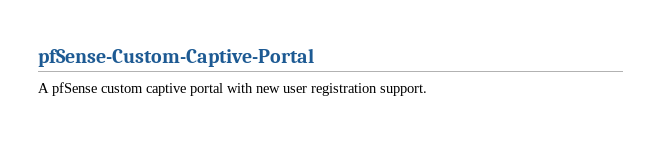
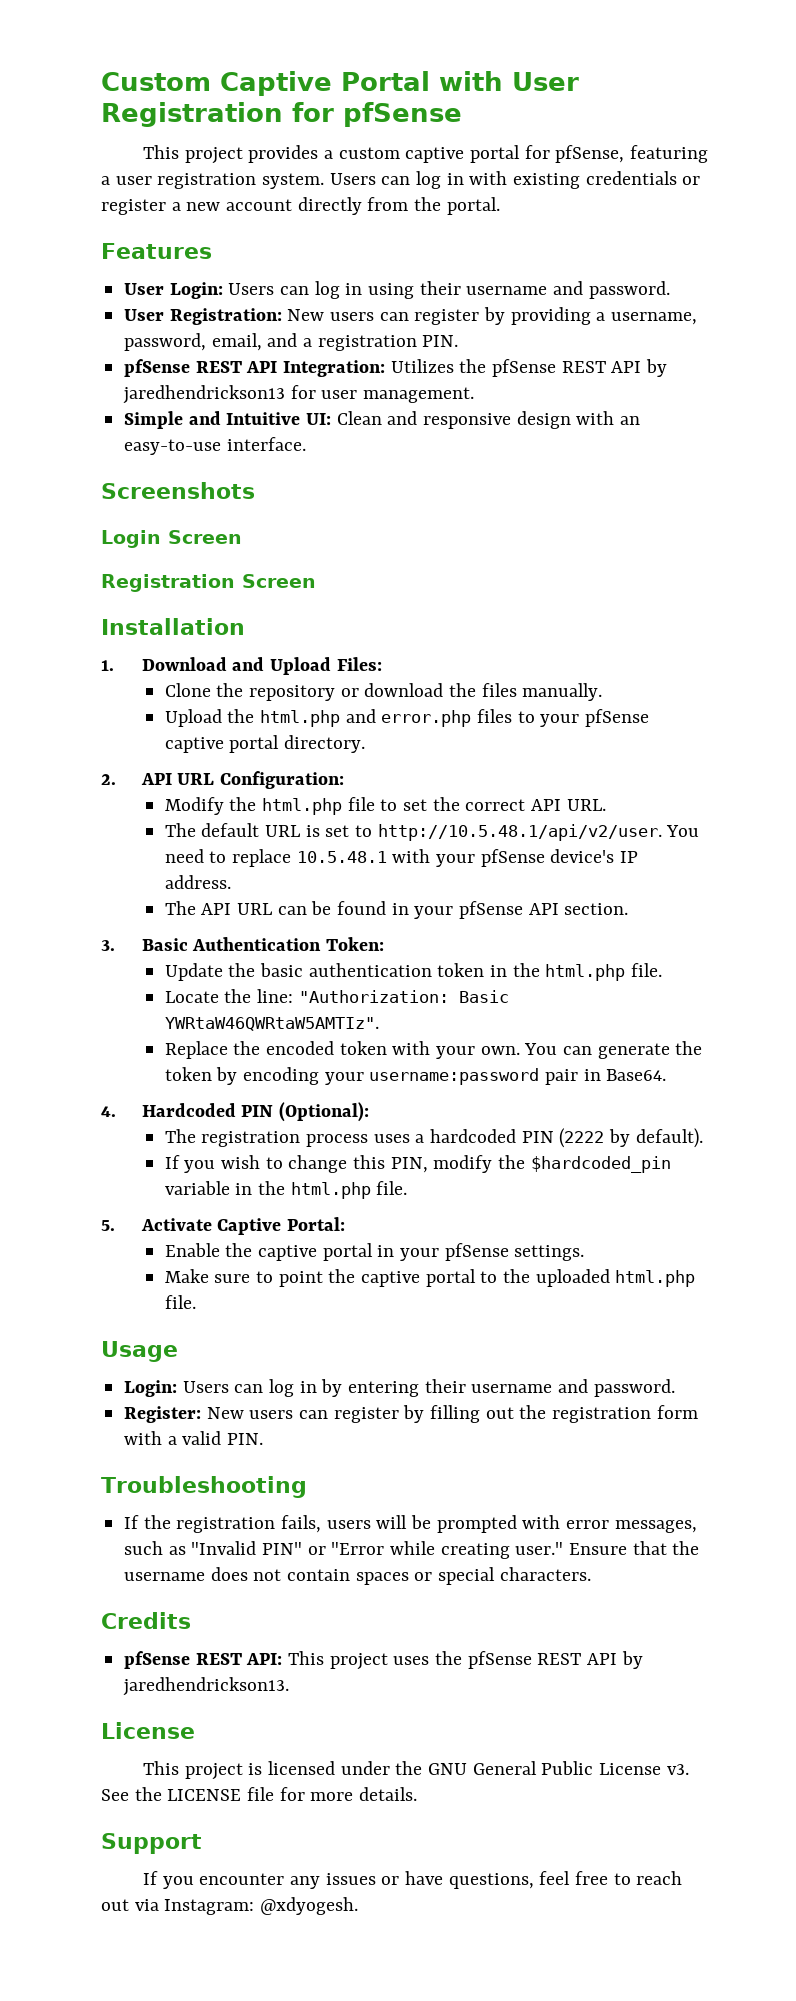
[38,48,314,67] [38,82,427,96] pfSense-Custom-Captive-Portal // A pfSense custom captive portal with new user registration support. -> [101,71,579,96] [101,102,462,127] [142,145,708,164] [101,171,701,189] [101,197,500,215] [101,243,212,259] [124,281,670,299] [124,307,698,325] [124,333,459,351] [124,359,668,377] [123,385,475,404] [124,411,641,429] [124,437,306,455] [101,482,255,499] [101,530,242,548] [101,574,316,592] [101,618,245,635] [101,657,382,675] [164,683,603,701] [164,709,650,727] [164,735,366,753] [101,771,344,789] [164,797,606,815] [164,823,700,841] [164,849,639,867] [164,875,231,889] [164,901,629,919] [101,937,384,951] [164,963,663,981] [164,989,509,1003] [164,1017,379,1031] [164,1041,703,1059] [164,1067,667,1085] [101,1102,369,1122] [164,1128,703,1148] [164,1155,671,1173] [164,1181,408,1199] [101,1217,345,1235] [164,1243,585,1261] [164,1269,696,1287] [164,1295,196,1309] [101,1341,178,1362] [124,1379,675,1397] [124,1405,698,1423] [124,1431,264,1445] [101,1476,307,1498] [124,1515,697,1533] [124,1541,700,1559] [124,1567,591,1585] [101,1612,191,1629] [124,1651,643,1670] [123,1677,290,1696] [101,1722,195,1739] [142,1761,689,1780] [101,1787,418,1801] [101,1833,202,1854] [142,1871,683,1889] [101,1897,359,1915] Custom Captive Portal with User Registration for pfSense // This project provides a custom captive portal for pfSense, featuring a user registration system. Users can log in with existing credentials or register a new account directly from the portal. // Features // User Login: Users can log in using their username and password. // User Registration: New users can register by providing a username, password, email, and a registration PIN. // pfSense REST API Integration: Utilizes the pfSense REST API by jaredhendrickson13 for user management. // Simple and Intuitive UI: Clean and responsive design with an easy-to-use interface. // Screenshots // Login Screen // Registration Screen // Installation // 1. Download and Upload Files: // Clone the repository or download the files manually. // Upload the html.php and error.php files to your pfSense captive portal directory. // 2. API URL Configuration: // Modify the html.php file to set the correct API URL. // The default URL is set to http://10.5.48.1/api/v2/user. You need to replace 10.5.48.1 with your pfSense device's IP address. // The API URL can be found in your pfSense API section. // 3. Basic Authentication Token: // Update the basic authentication token in the html.php file. // Locate the line: "Authorization: Basic YWRtaW46QWRtaW5AMTIz". // Replace the encoded token with your own. You can generate the token by encoding your username:password pair in Base64. // 4. Hardcoded PIN (Optional): // The registration process uses a hardcoded PIN (2222 by default). // If you wish to change this PIN, modify the $hardcoded_pin variable in the html.php file. // 5. Activate Captive Portal: // Enable the captive portal in your pfSense settings. // Make sure to point the captive portal to the uploaded html.php file. // Usage // Login: Users can log in by entering their username and password. // Register: New users can register by filling out the registration form with a valid PIN. // Troubleshooting // If the registration fails, users will be prompted with error messages, such as "Invalid PIN" or "Error while creating user." Ensure that the username does not contain spaces or special characters. // Credits // pfSense REST API: This project uses the pfSense REST API by jaredhendrickson13. // License // This project is licensed under the GNU General Public License v3. See the LICENSE file for more details. // Support // If you encounter any issues or have questions, feel free to reach out via Instagram: @xdyogesh.

